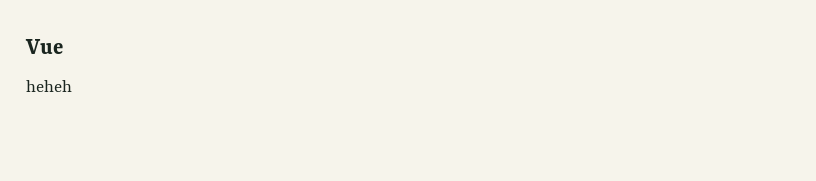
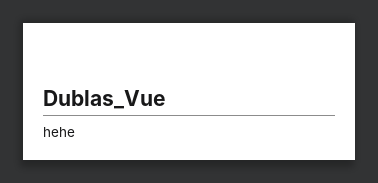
[25,39,63,54] [26,80,72,92] Vue // heheh -> [43,90,166,109] [43,127,75,137] Dublas_Vue // hehe

